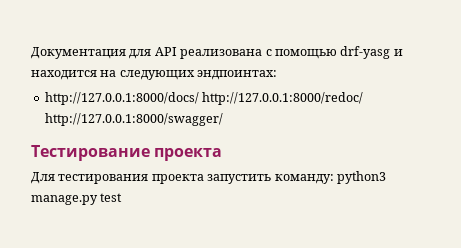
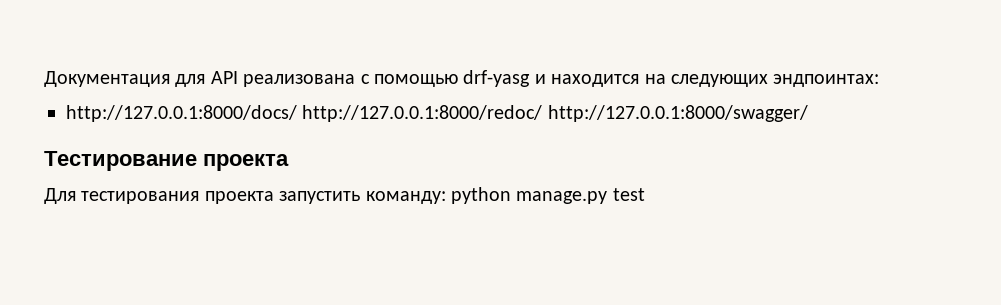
[336,171,386,184] python3 -> [451,187,511,204] python

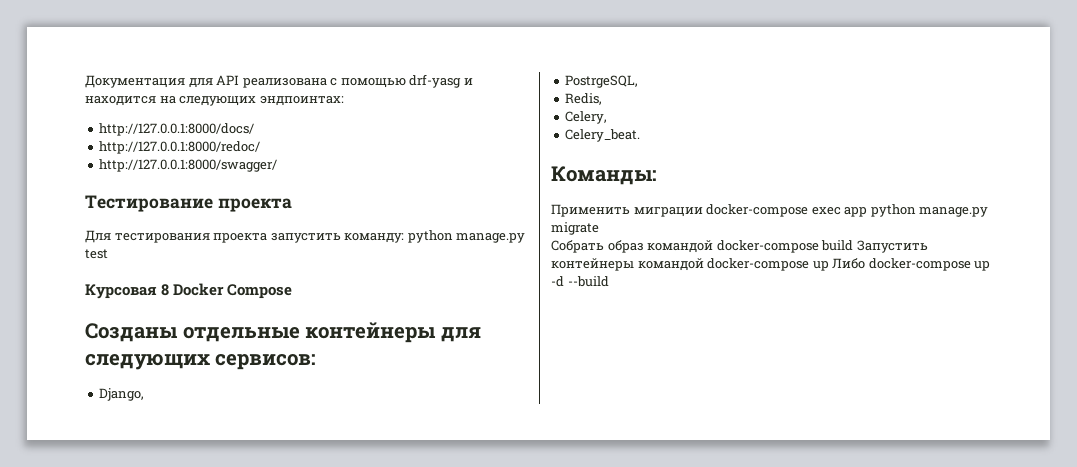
(297, 113) none -> (255, 129) //
(543, 113) none -> (261, 147) //
(645, 194) none -> [85,283,293,299] [85,322,481,343] [85,353,316,370] [99,388,145,401] [565,75,639,88] [565,93,603,105] [565,111,608,124] [565,129,641,142] [551,166,657,185] [551,204,989,217] [551,222,599,235] [551,240,928,253] [551,258,991,271] [551,276,609,287] // Курсовая 8 Docker Compose // Cозданы отдельные контейнеры для следующих сервисов: // Django, // PostrgeSQL, // Redis, // Celery, // Celery_beat. // Команды: // Применить миграции docker-compose exec app python manage.py migrate // Собрать образ командой docker-compose build Запустить контейнеры командой docker-compose up Либо docker-compose up -d --build

